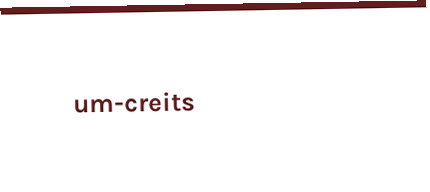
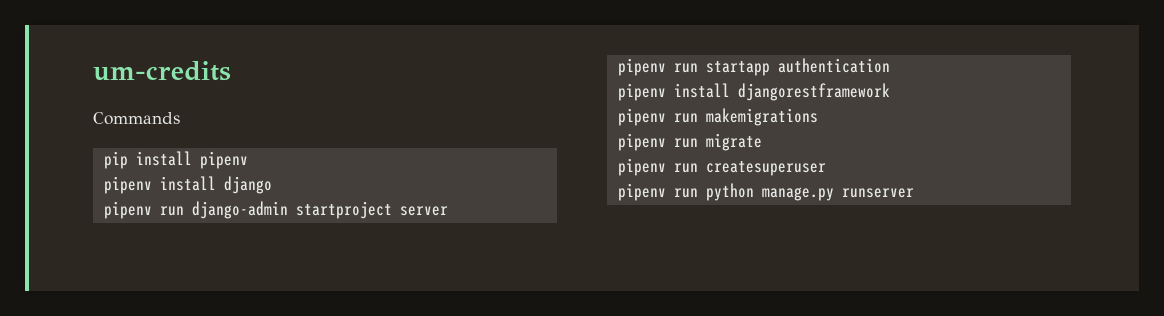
[72,91,196,114] um-creits -> [93,61,231,81] [93,112,180,125] [103,151,248,169] [103,176,272,194] [103,201,448,219] [617,58,890,76] [617,83,890,101] [617,108,818,126] [617,133,762,151] [617,158,826,176] [617,183,914,201] um-credits // Commands // pip install pipenv // pipenv install django // pipenv run django-admin startproject server // pipenv run startapp authentication // pipenv install djangorestframework // pipenv run makemigrations // pipenv run migrate // pipenv run createsuperuser // pipenv run python manage.py runserver

